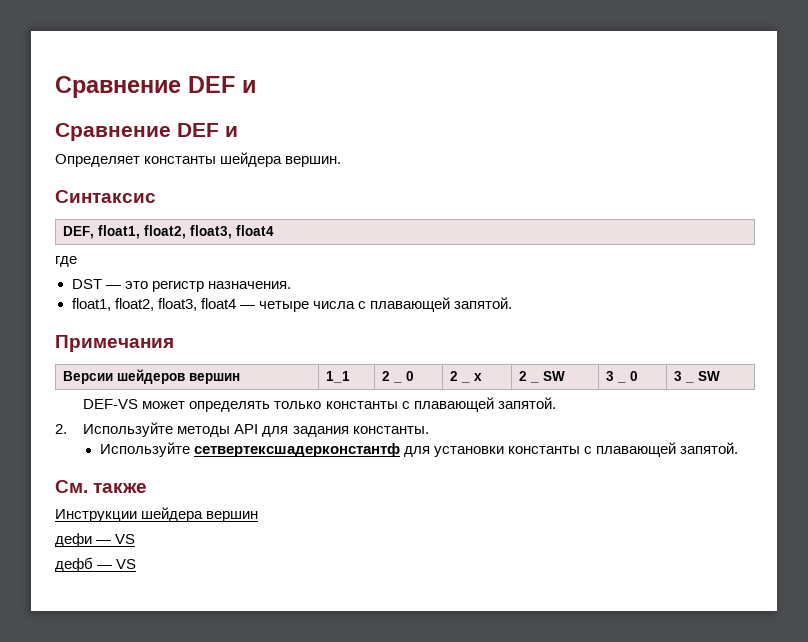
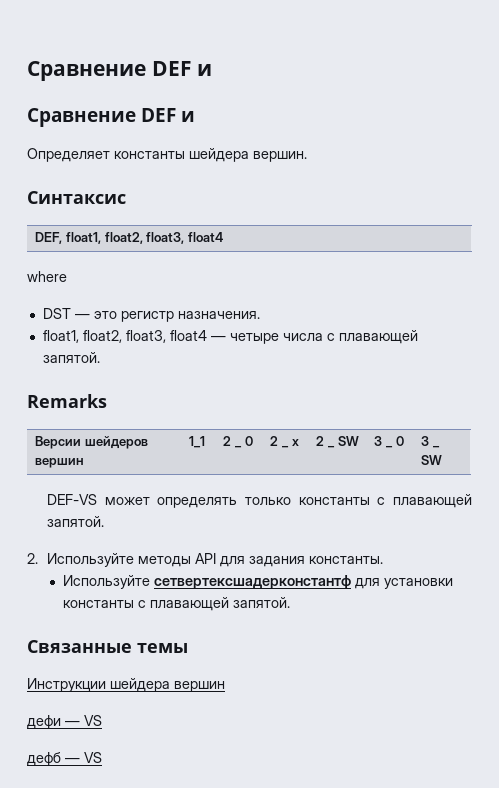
[55,256,77,267] где -> [27,271,67,282] where
[55,335,174,352] Примечания -> [27,394,107,408] Remarks
[55,480,148,493] См. также -> [27,640,188,653] Связанные темы

